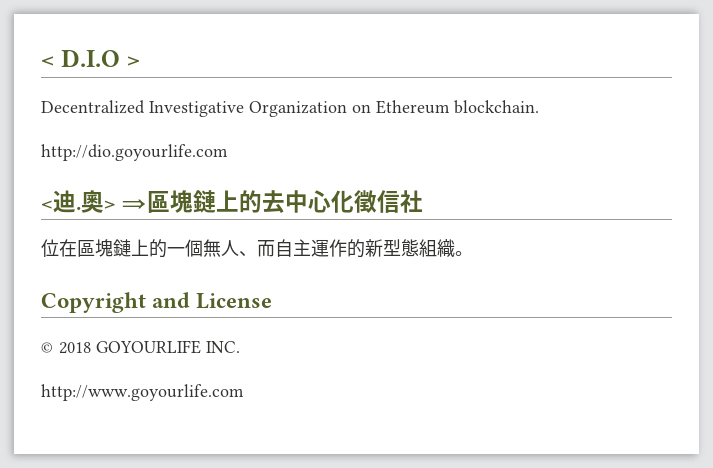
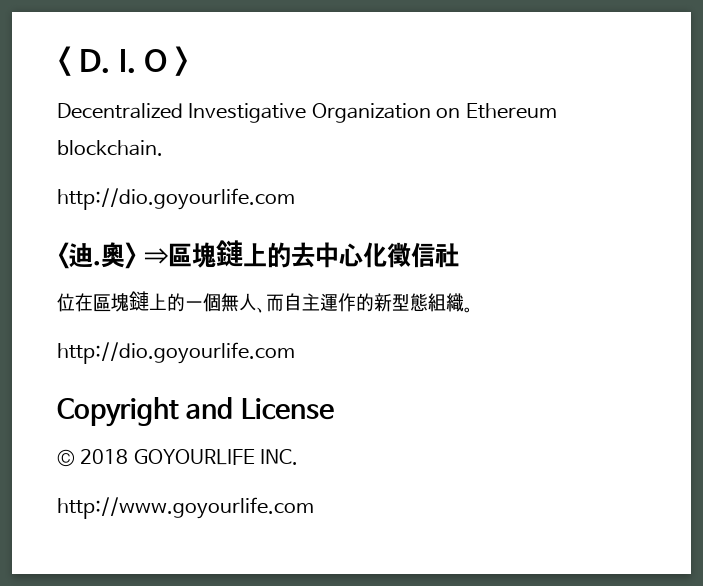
[41,49,120,67] < D.I.O -> [57,46,168,76] < D. I. O
(473, 253) none -> [57,342,295,364] // http://dio.goyourlife.com

